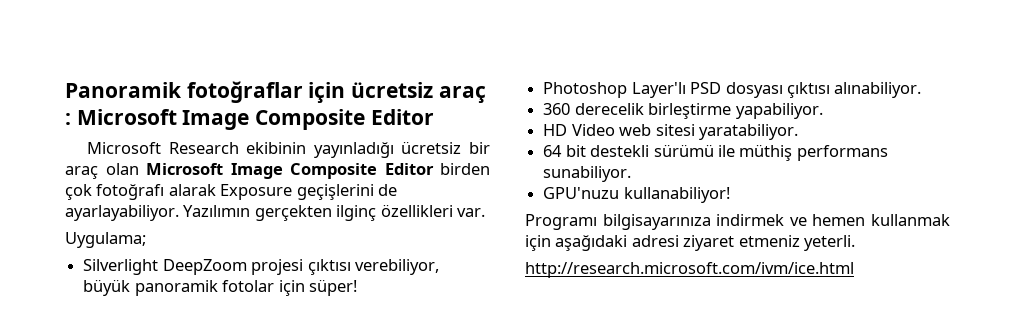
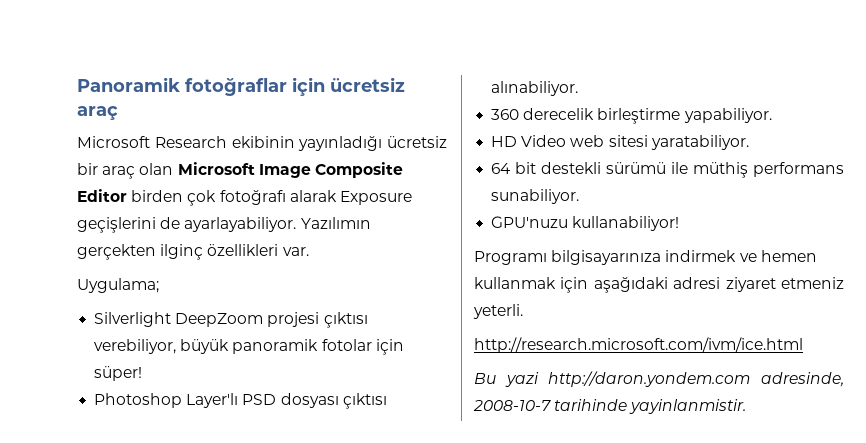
[65,109,434,130] : Microsoft Image Composite Editor -> (118, 113) none
(854, 270) none -> [474,371,844,387] [473,399,747,414] // Bu yazi http://daron.yondem.com adresinde, 2008-10-7 tarihinde yayinlanmistir.

